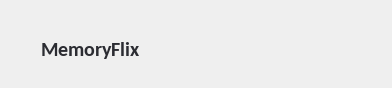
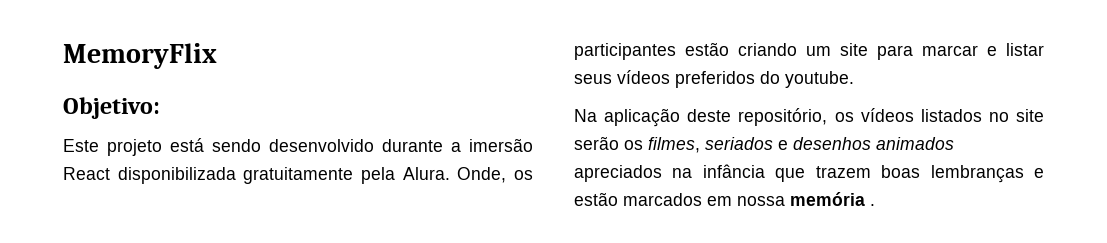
(140, 50) none -> [63,97,160,119] [63,138,533,156] [63,167,533,184] [574,42,1044,60] [574,70,854,88] [574,108,1044,127] [574,136,954,153] [574,164,1044,183] [574,192,875,206] // Objetivo: // Este projeto está sendo desenvolvido durante a imersão React disponibilizada gratuitamente pela Alura. Onde, os participantes estão criando um site para marcar e listar seus vídeos preferidos do youtube. // Na aplicação deste repositório, os vídeos listados no site serão os filmes, seriados e desenhos animados apreciados na infância que trazem boas lembranças e estão marcados em nossa memória .

